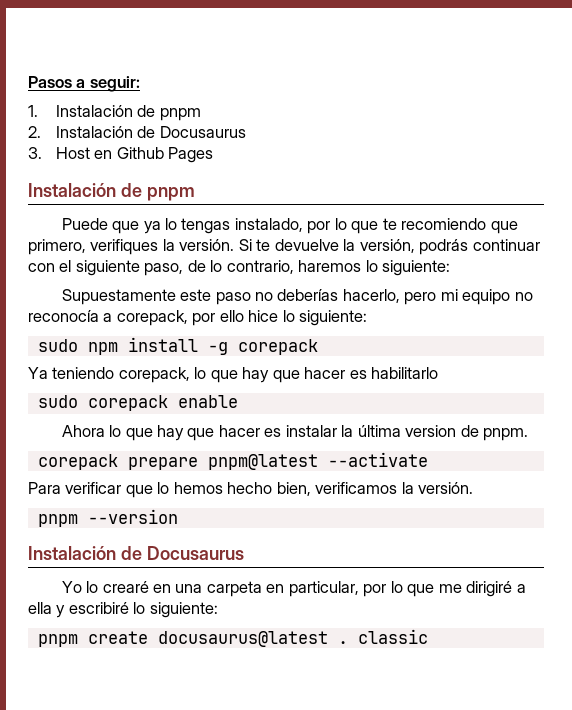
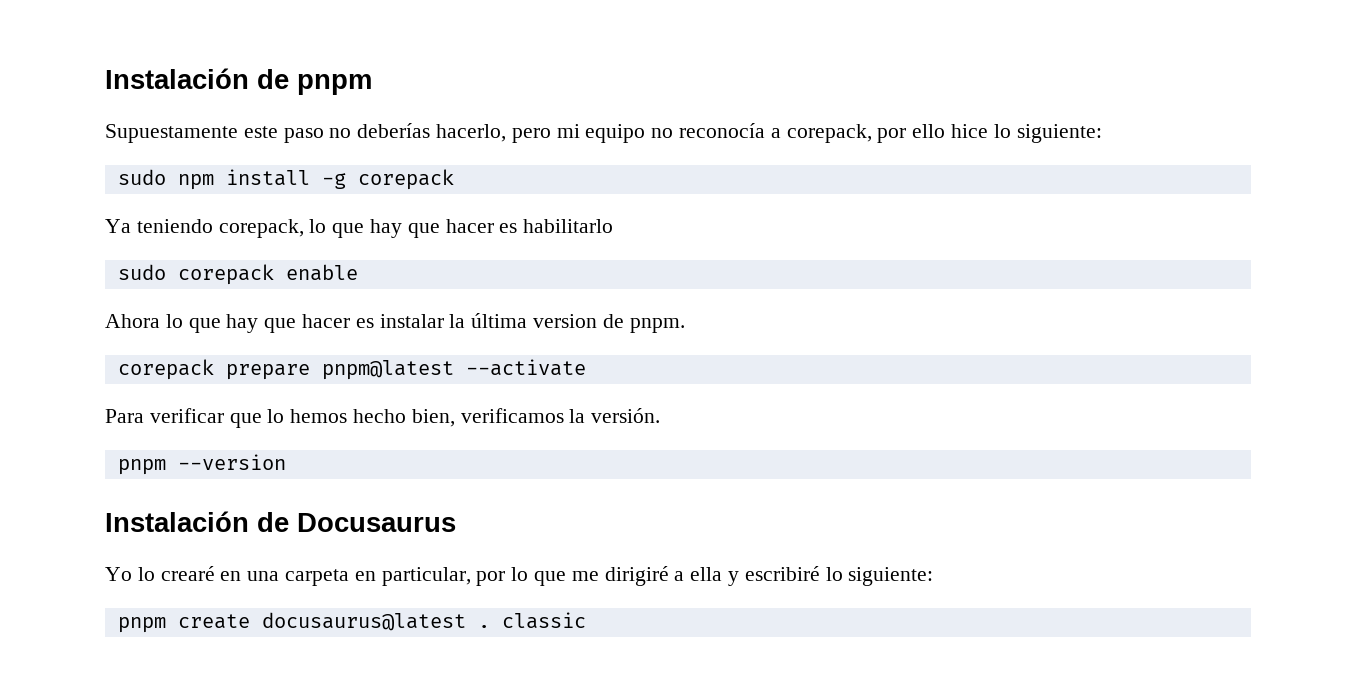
[28,76,140,92] [28,105,201,121] [28,126,246,138] [28,147,213,163] [28,183,195,201] [61,218,518,234] [28,239,540,255] [28,260,451,276] Pasos a seguir: // 1. Instalación de pnpm // 2. Instalación de Docusaurus // 3. Host en Github Pages // Instalación de pnpm // Puede que ya lo tengas instalado, por lo que te recomiendo que primero, verifiques la versión. Si te devuelve la versión, podrás continuar con el siguiente paso, de lo contrario, haremos lo siguiente: -> [105,68,372,95] Instalación de pnpm

